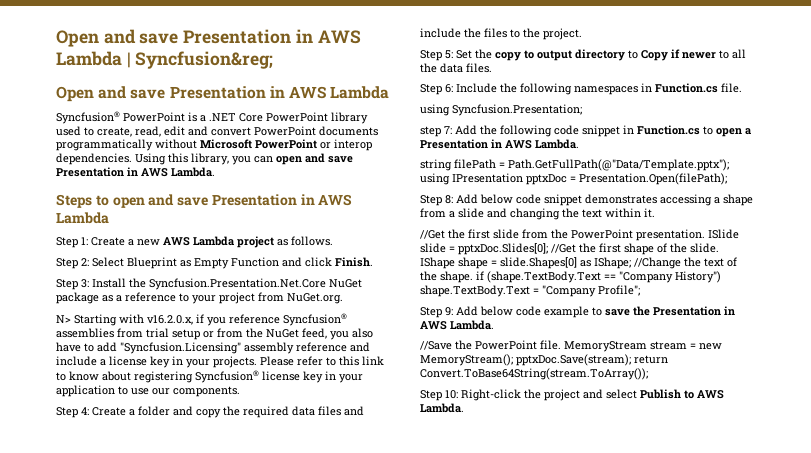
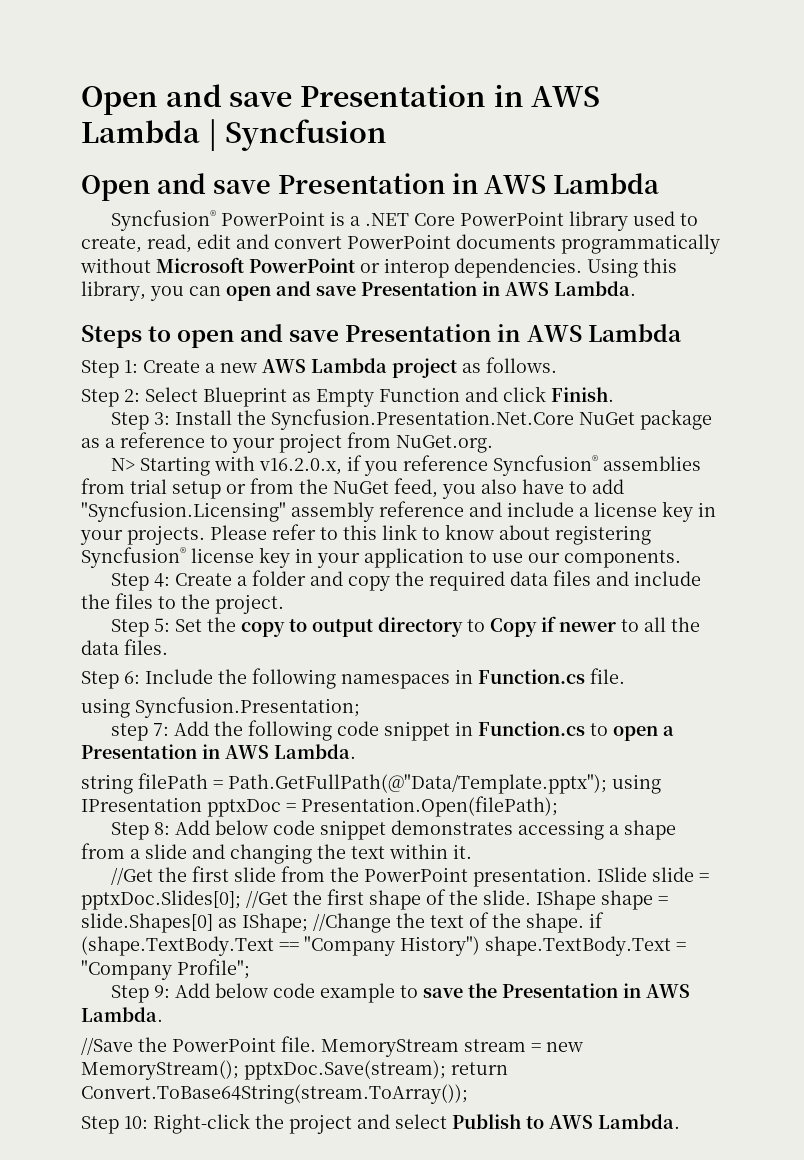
[135,51,274,69] Syncfusion&reg; -> [225,119,388,151] Syncfusion

